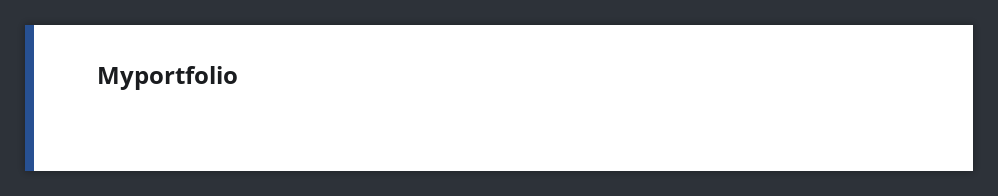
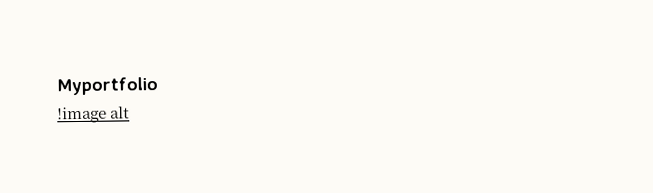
(238, 78) none -> [57,106,131,124] // !image alt

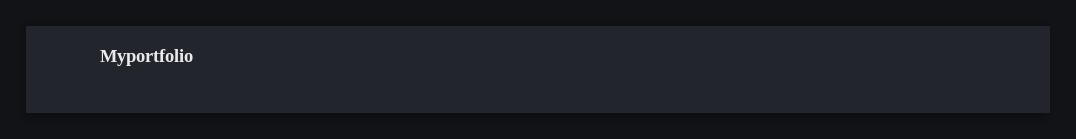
[57,106,131,124] // !image alt -> (193, 57) none

